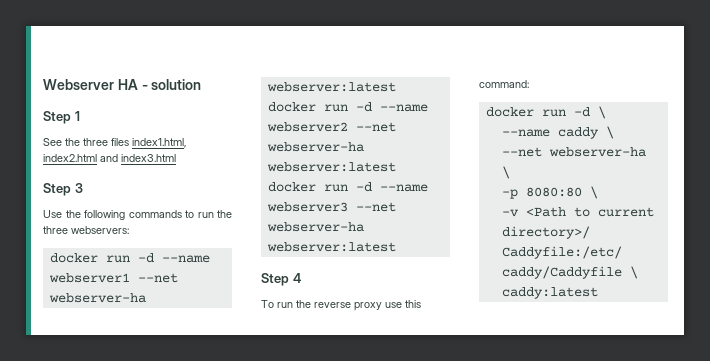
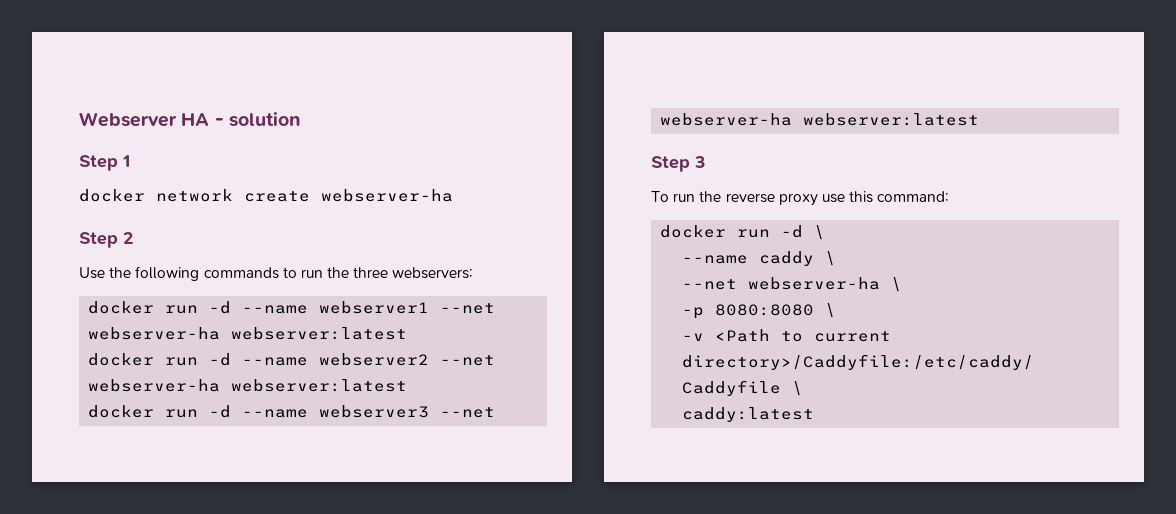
[43,138,186,148] [43,154,176,162] [43,183,83,196] See the three files index1.html, index2.html and index3.html // Step 3 -> [79,189,453,202] [79,232,133,248] docker network create webserver-ha // Step 2
[292,273,301,283] 4 -> [694,156,706,168] 3
[525,187,582,197] 8080:80 -> [715,304,815,316] 8080:8080

